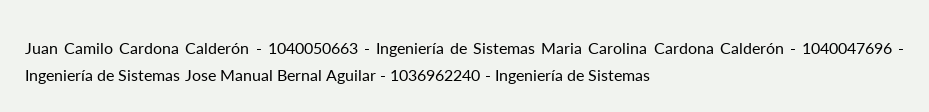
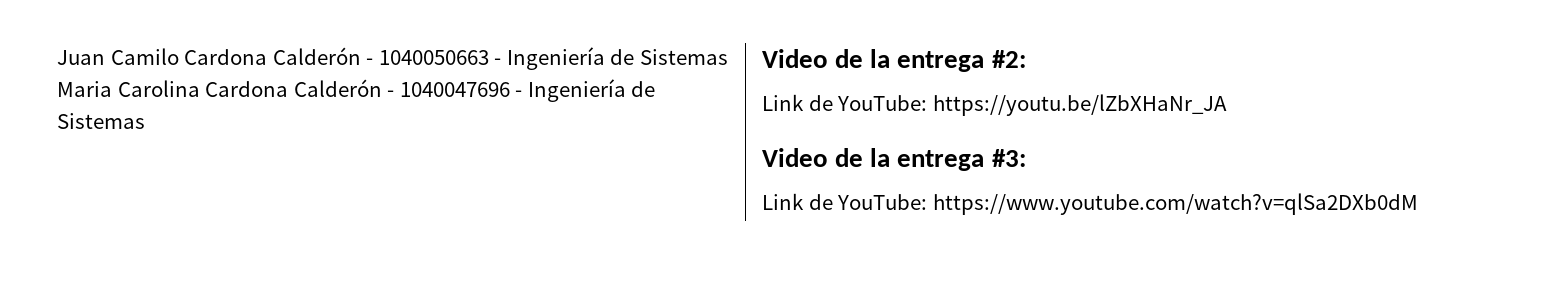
[184,70,651,84] Jose Manual Bernal Aguilar - 1036962240 - Ingeniería de Sistemas -> [762,49,1026,72] [762,94,1227,116] [762,148,1026,171] [762,193,1418,215] // Video de la entrega #2: // Link de YouTube: https://youtu.be/lZbXHaNr_JA // Video de la entrega #3: // Link de YouTube: https://www.youtube.com/watch?v=qlSa2DXb0dM

